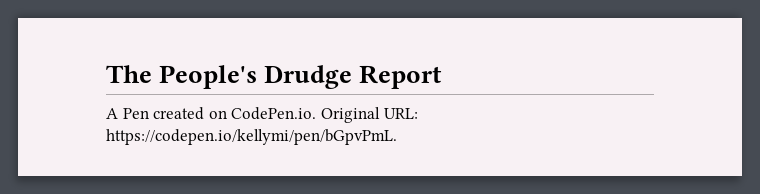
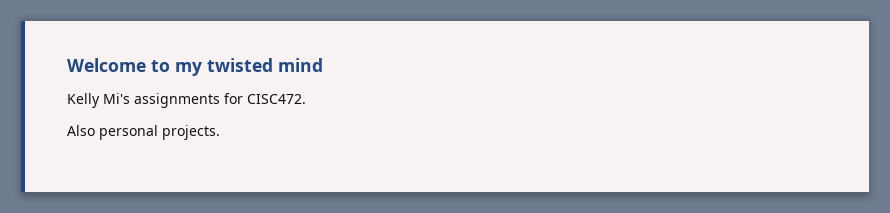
[106,65,443,89] [106,107,418,123] [106,129,397,145] The People's Drudge Report // A Pen created on CodePen.io. Original URL: https://codepen.io/kellymi/pen/bGpvPmL. -> [67,58,323,76] [67,93,306,108] [67,125,220,140] Welcome to my twisted mind // Kelly Mi's assignments for CISC472. // Also personal projects.

